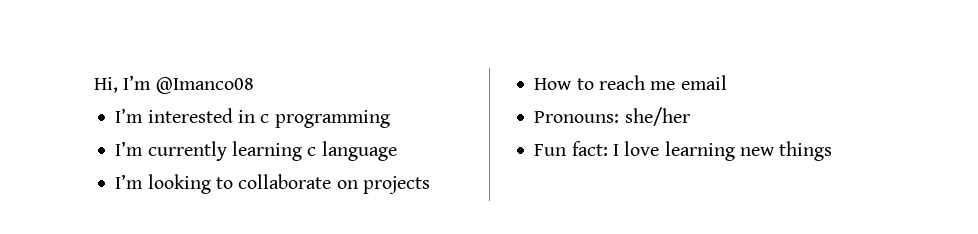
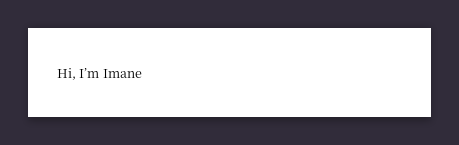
[155,77,254,94] [115,108,390,128] [115,141,397,161] [115,174,430,194] [534,75,727,90] [534,107,690,126] [534,141,833,161] @Imanco08 // I’m interested in c programming // I’m currently learning c language // I’m looking to collaborate on projects // How to reach me email // Pronouns: she/her // Fun fact: I love learning new things -> [102,69,142,78] Imane

